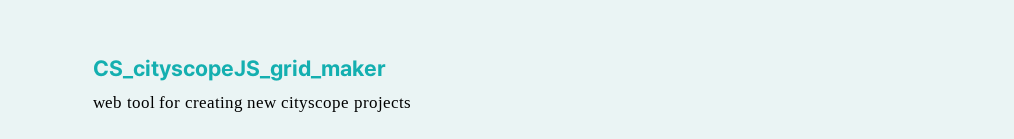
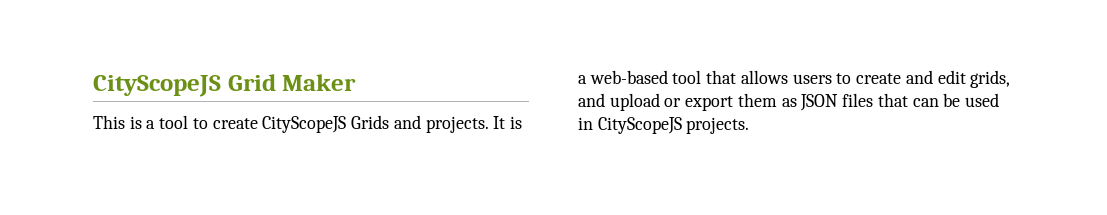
[93,59,386,81] [93,96,411,112] CS_cityscopeJS_grid_maker // web tool for creating new cityscope projects -> [93,74,357,97] [93,115,522,133] [578,70,1011,88] [578,93,999,111] [578,117,750,134] CityScopeJS Grid Maker // This is a tool to create CityScopeJS Grids and projects. It is a web-based tool that allows users to create and edit grids, and upload or export them as JSON files that can be used in CityScopeJS projects.

